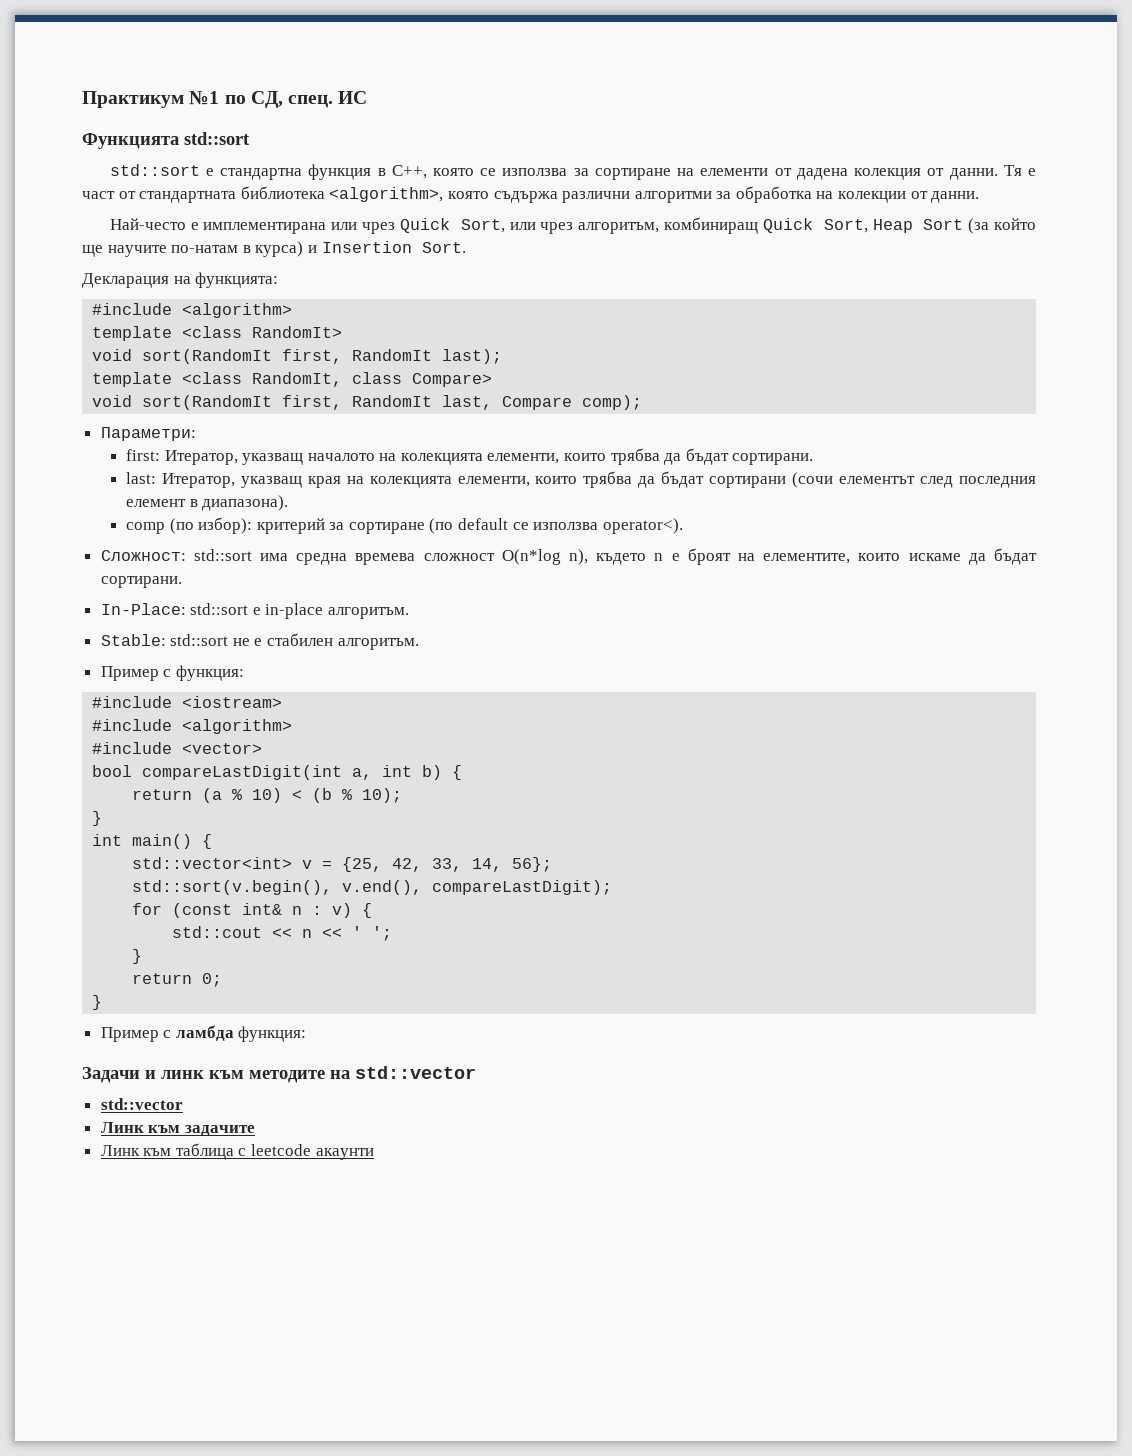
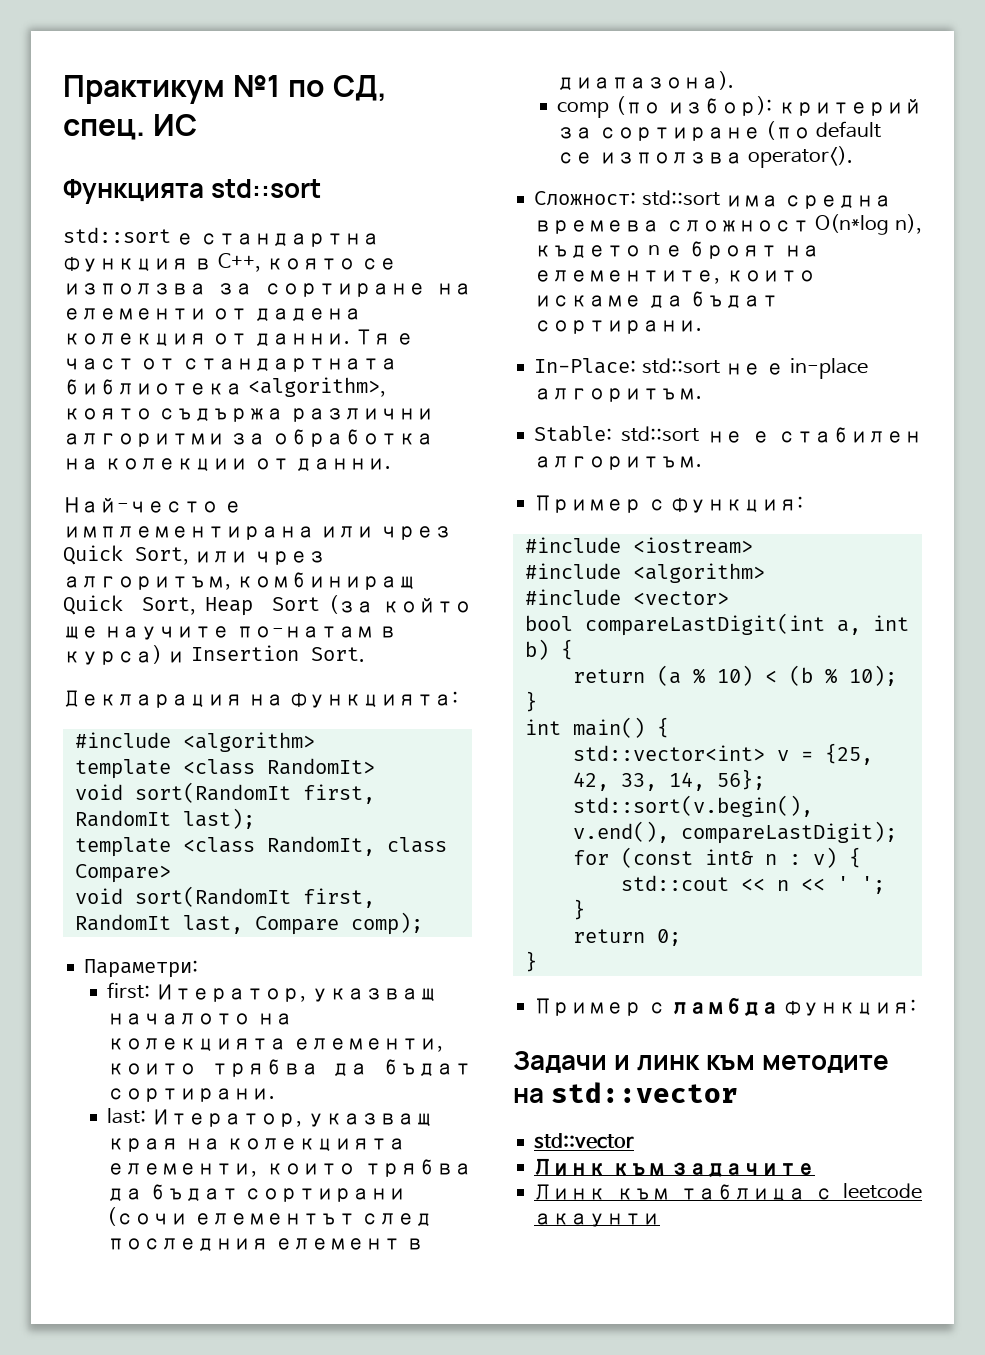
(249, 609) none -> [724,363,761,375] не

